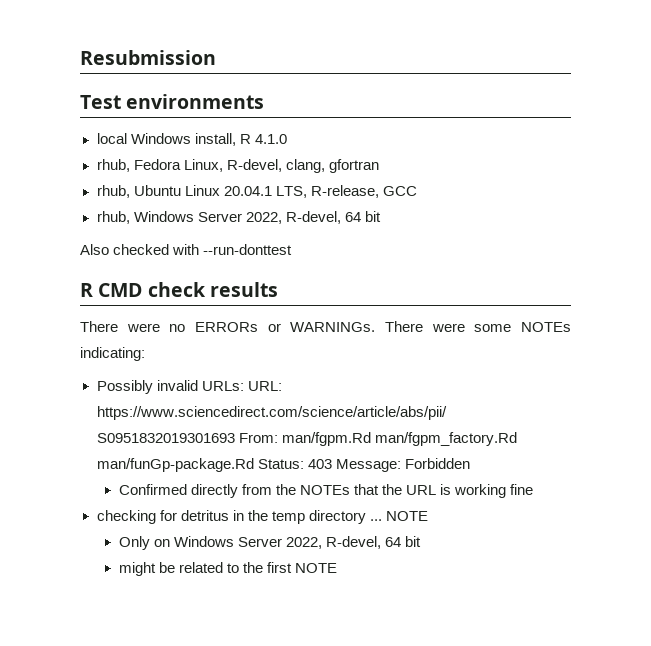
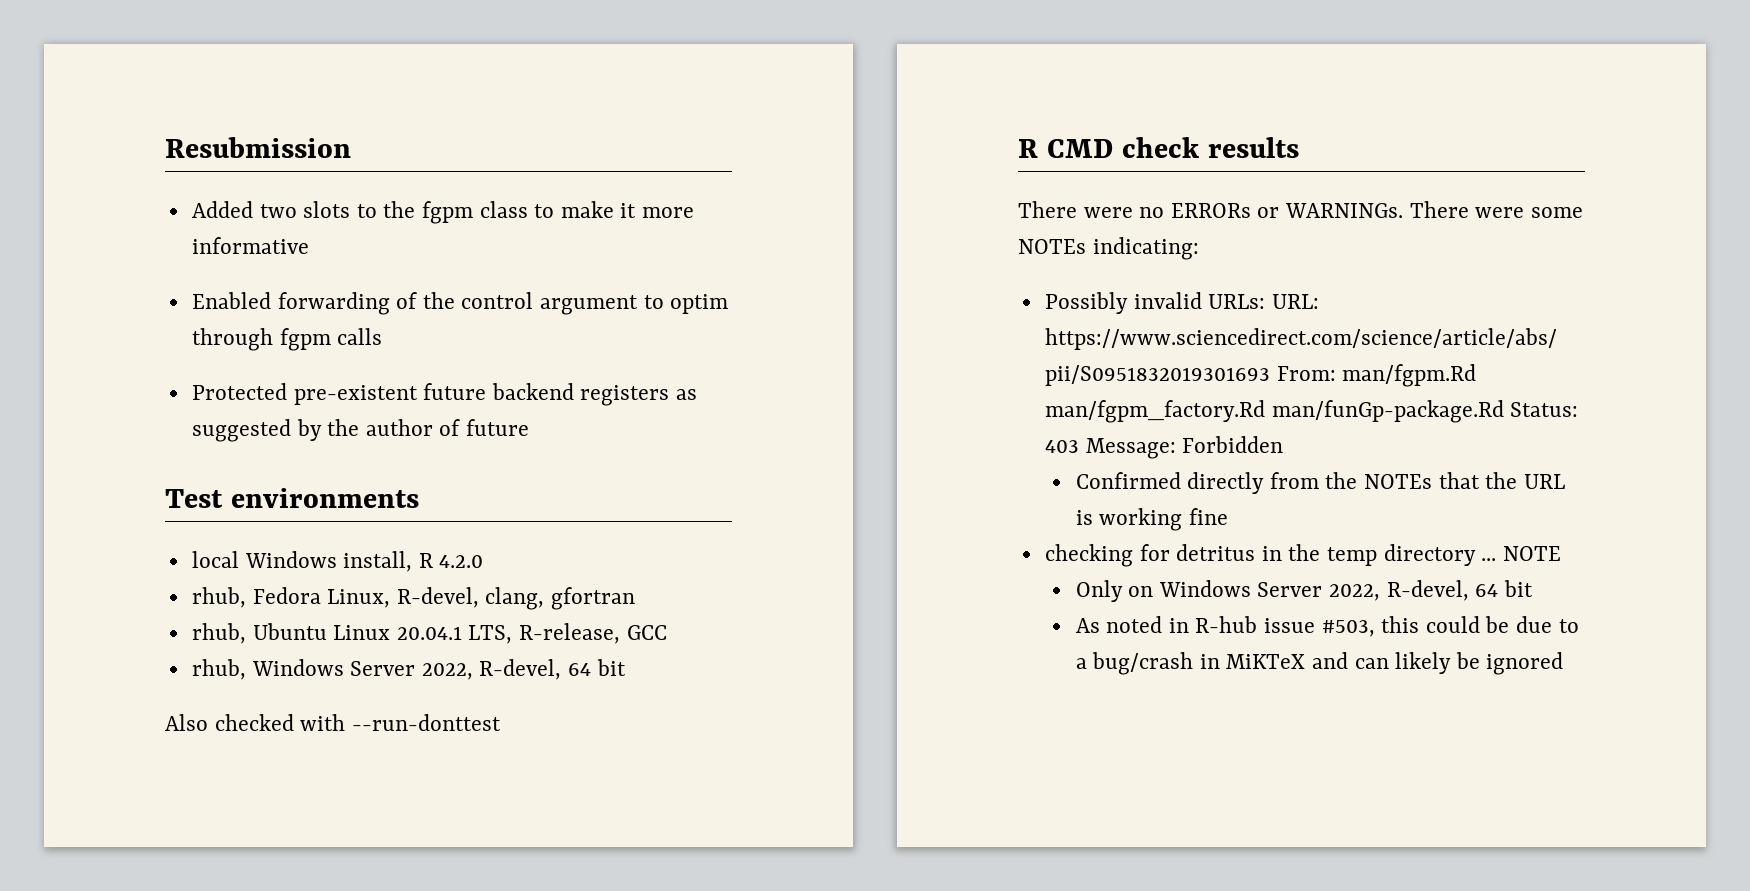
(216, 57) none -> [191,201,695,224] [191,237,309,254] [191,292,729,315] [191,328,383,351] [191,383,698,406] [191,419,530,442] // Added two slots to the fgpm class to make it more informative // Enabled forwarding of the control argument to optim through fgpm calls // Protected pre-existent future backend registers as suggested by the author of future
[254,134,287,144] 4.1.0 -> [439,555,484,568] 4.2.0
[118,562,337,576] might be related to the first NOTE -> [1075,616,1579,637] [1075,652,1564,675] As noted in R-hub issue #503, this could be due to a bug/crash in MiKTeX and can likely be ignored

